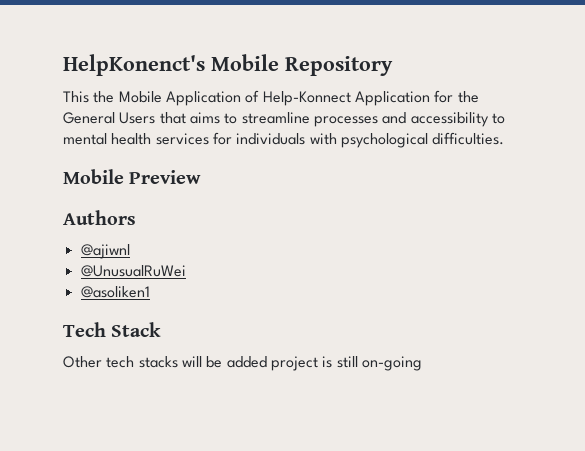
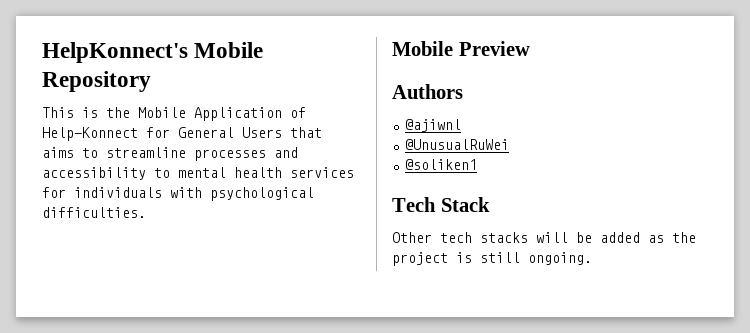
[63,54,205,76] HelpKonenct's -> [42,42,188,63] HelpKonnect's
(89, 97) none -> [82,107,98,118] is
[354,90,479,106] Application for the -> [146,127,170,138] for
[80,286,150,298] @asoliken1 -> [404,159,477,170] @soliken1
(267, 362) none -> [648,232,696,243] as the
[361,356,422,371] on-going -> [528,252,592,265] ongoing.

